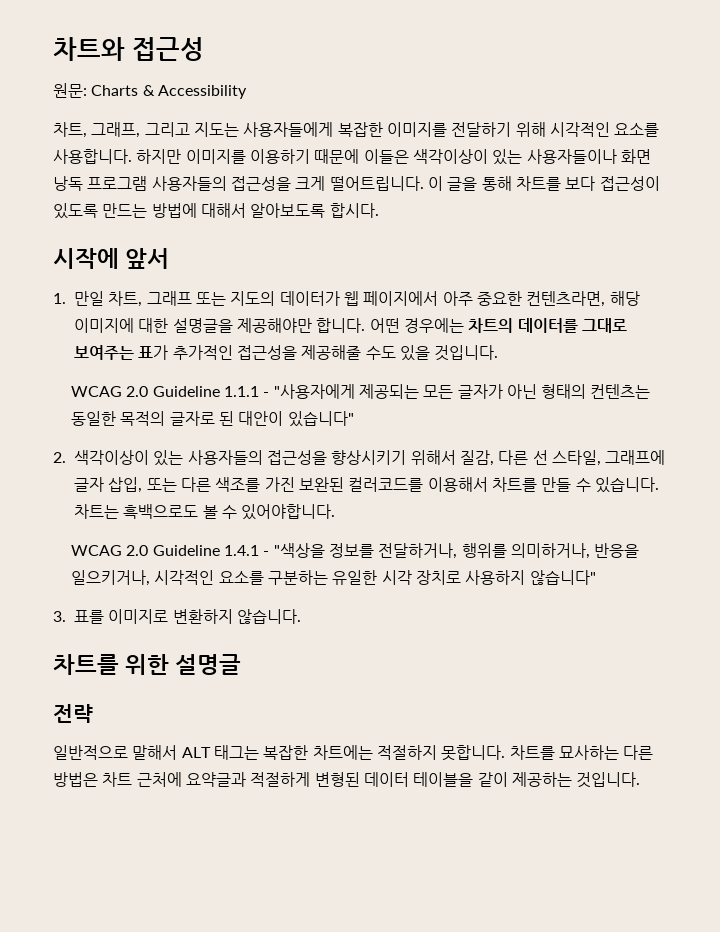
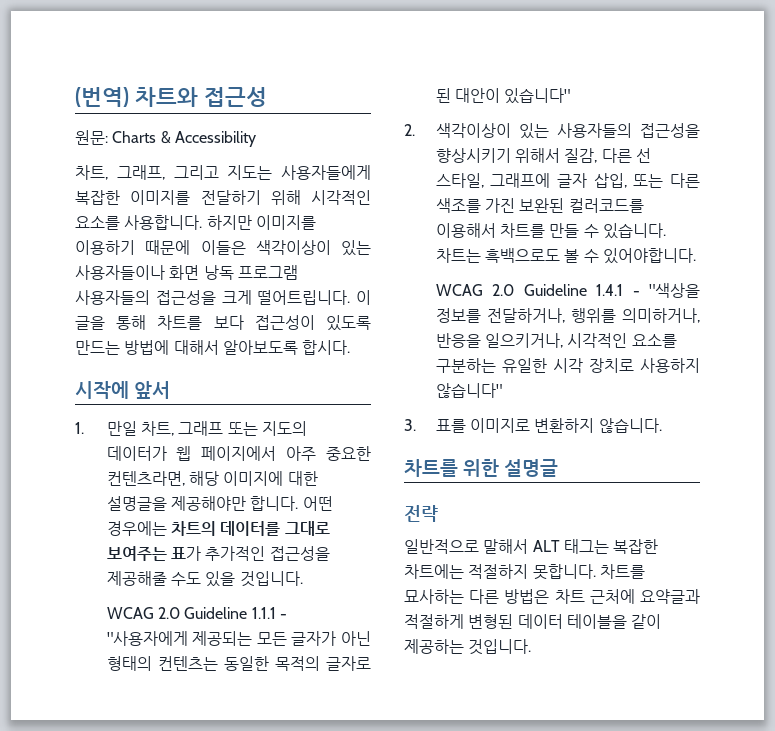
(53, 49) none -> [75,87,129,107] (번역)

